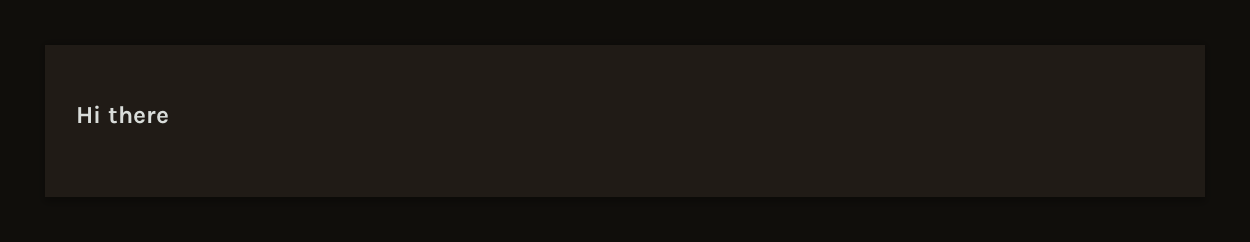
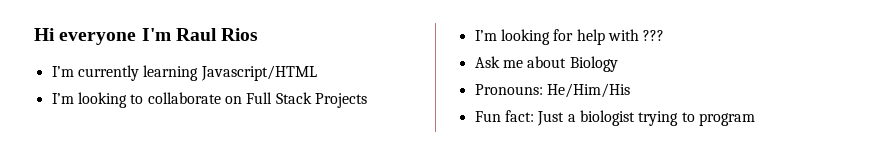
[107,106,169,124] there -> [59,28,259,45] [51,65,317,81] [51,92,367,108] [474,29,665,45] [474,56,618,72] [474,83,630,98] [474,110,755,126] everyone I'm Raul Rios // I’m currently learning Javascript/HTML // I’m looking to collaborate on Full Stack Projects // I’m looking for help with ??? // Ask me about Biology // Pronouns: He/Him/His // Fun fact: Just a biologist trying to program

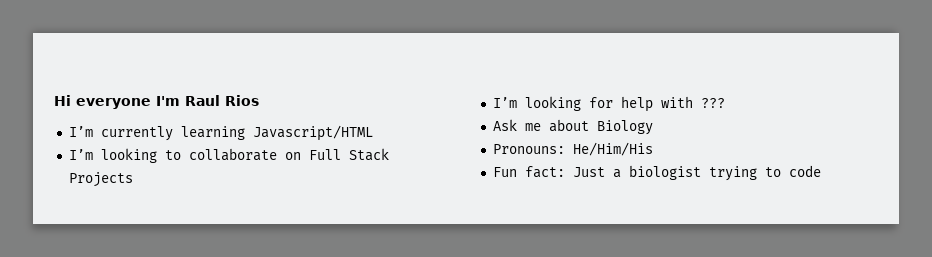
[698,113,755,126] program -> [788,165,821,177] code

